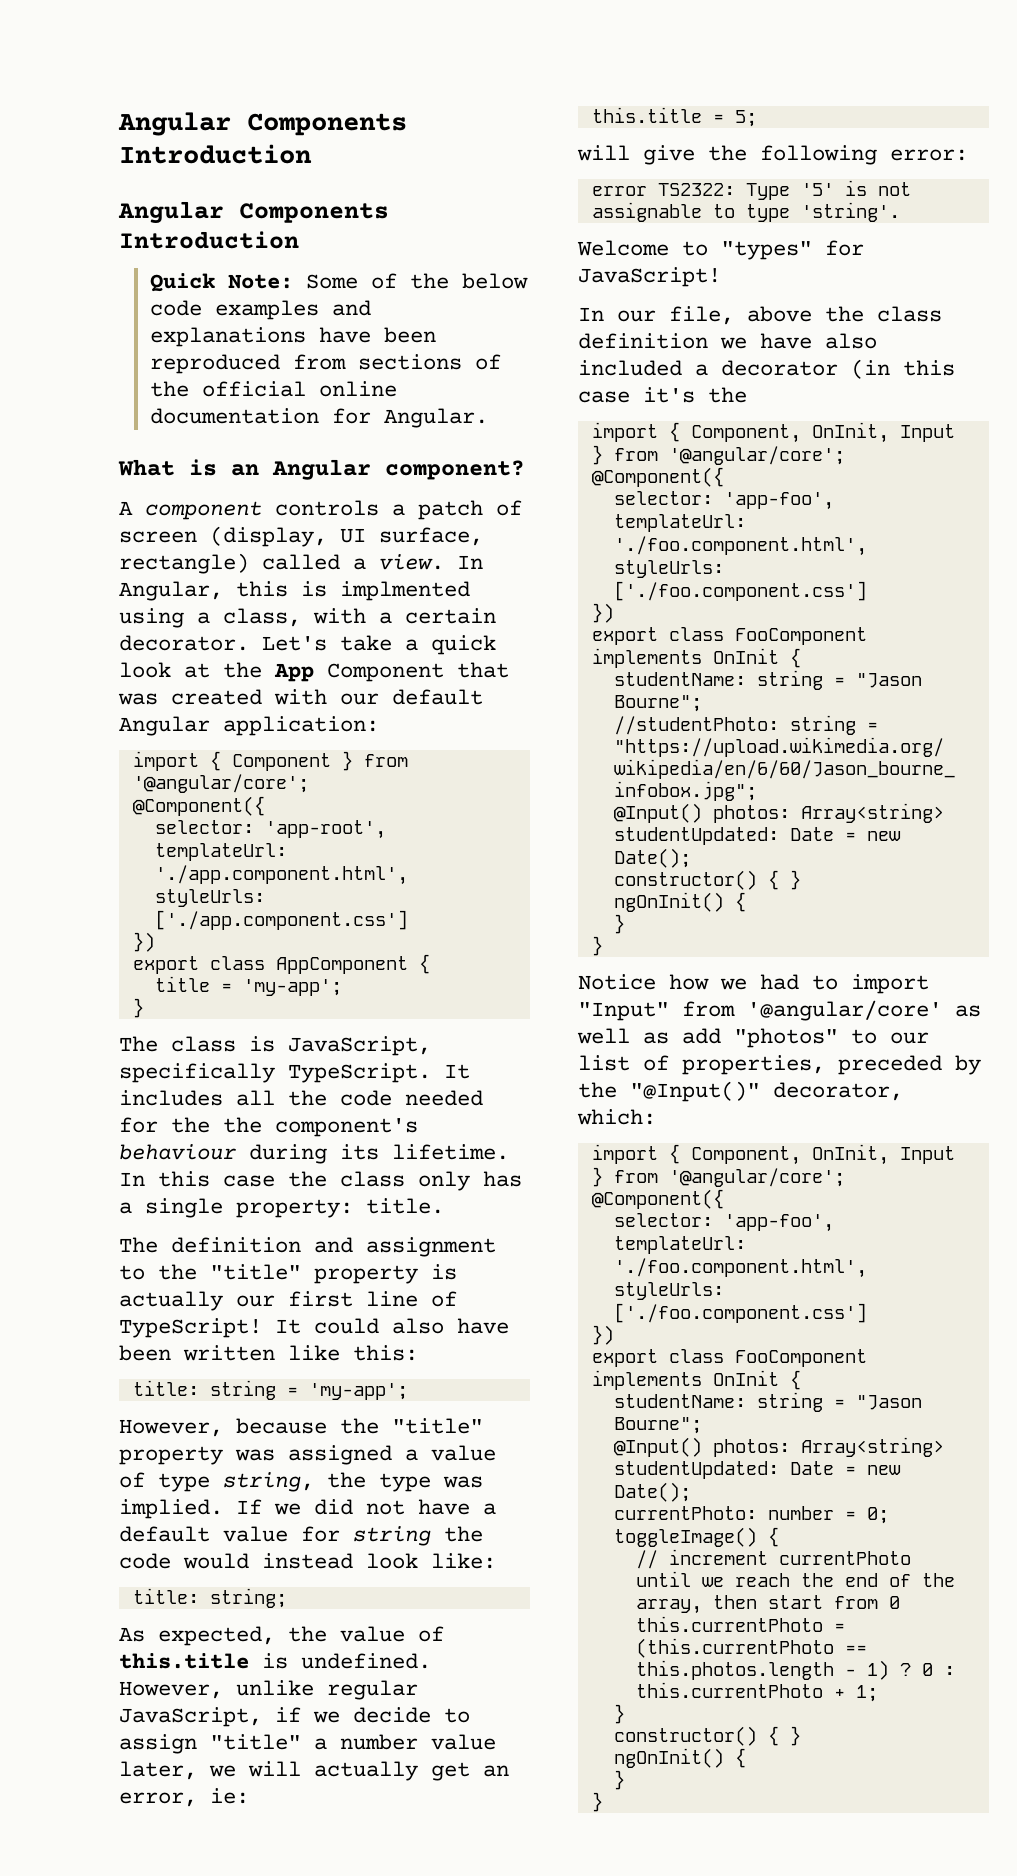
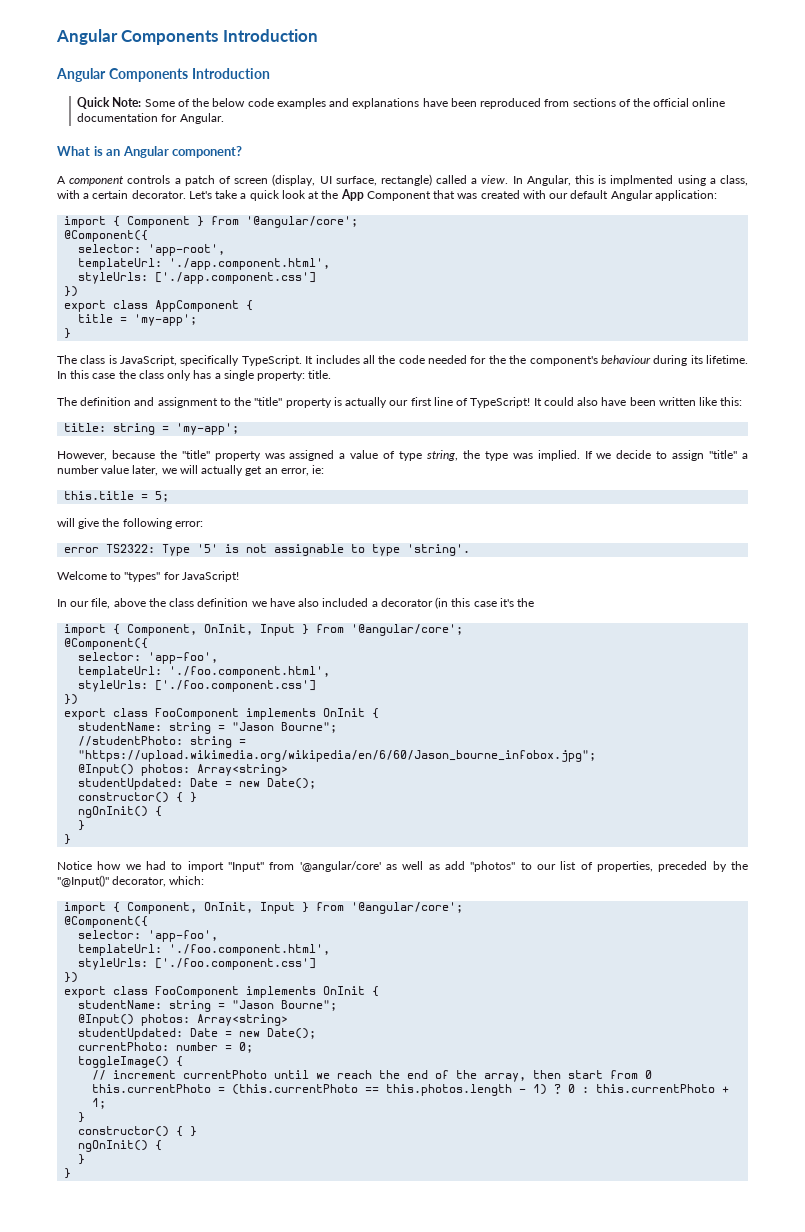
[314,1499,496,1515] [119,1526,483,1546] [119,1553,496,1569] [132,1588,287,1608] [119,1626,444,1646] [119,1653,431,1669] [119,1680,418,1700] [119,1707,340,1727] did not have a default value for string the code would instead look like: // title: string; // As expected, the value of this.title is undefined. However, unlike regular JavaScript, if we -> (612, 456) none

